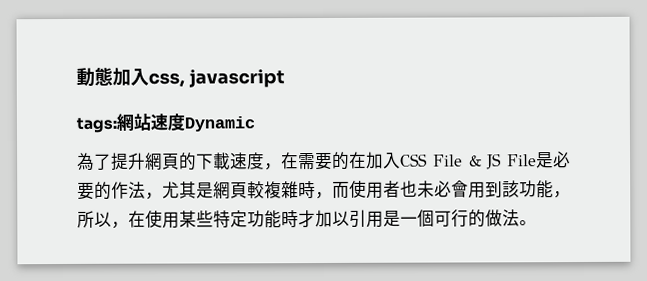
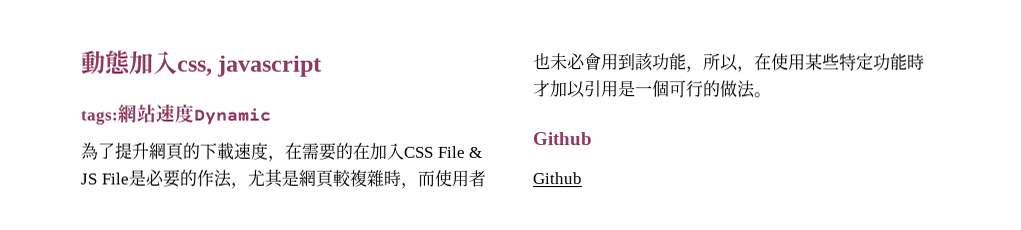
(537, 223) none -> [532,132,592,146] [532,172,582,185] // Github // Github

